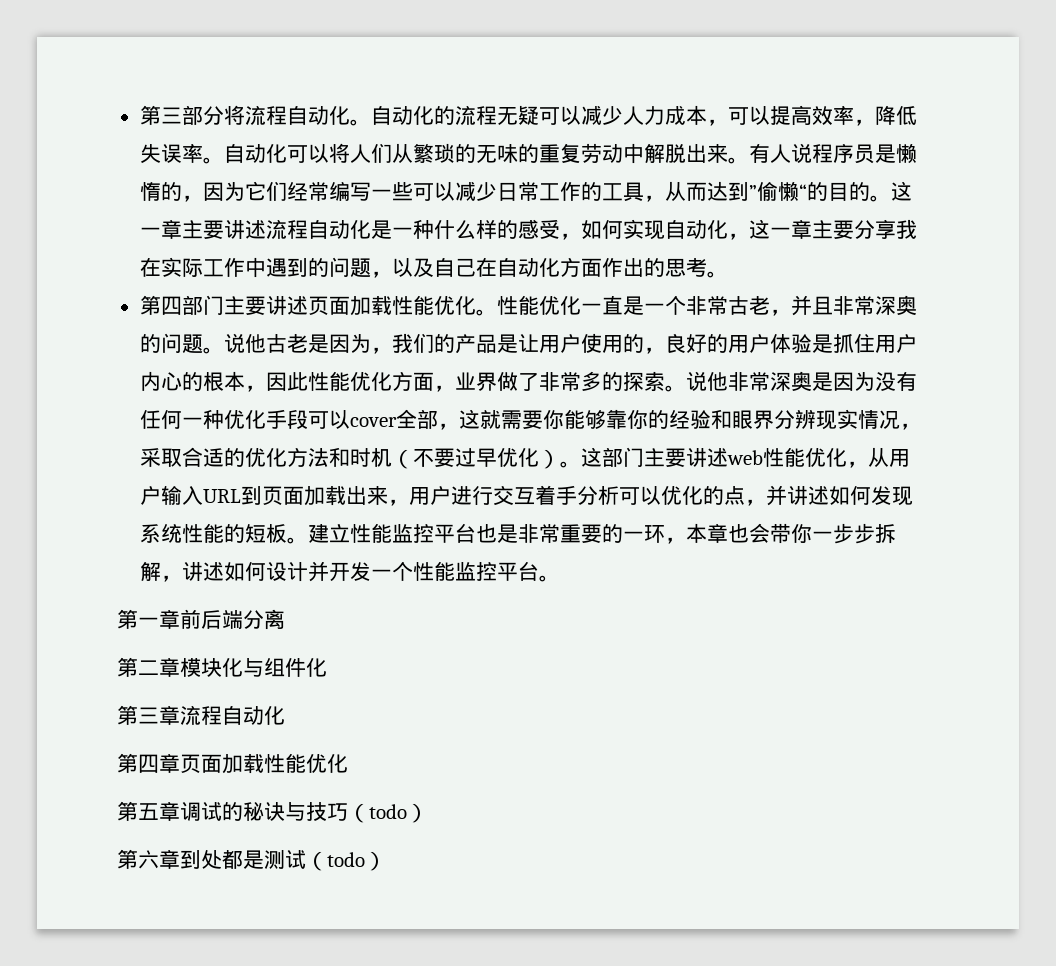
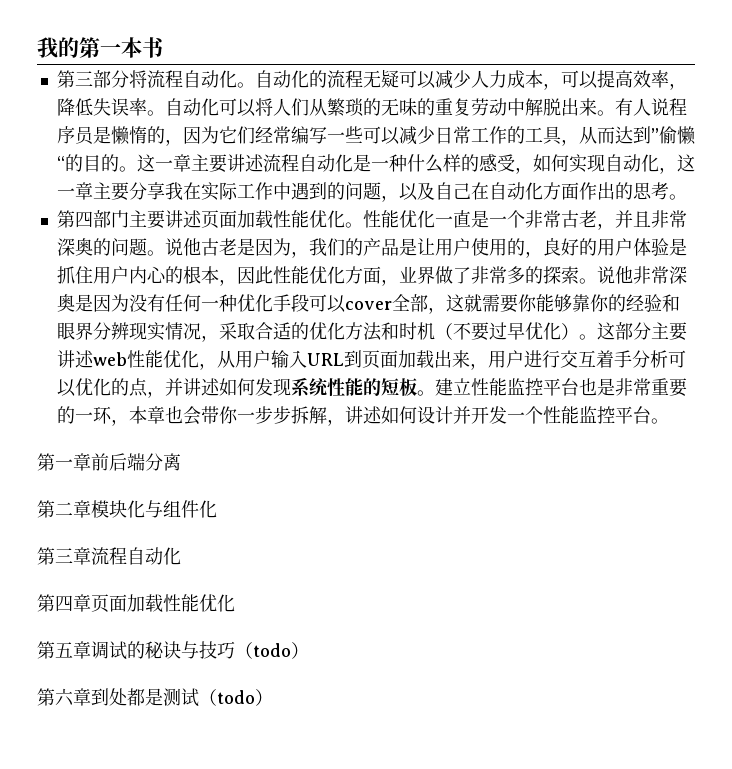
(139, 115) none -> [37,37,164,58] 我的第一本书 //
[622,447,644,467] 门 -> [632,322,651,340] 分

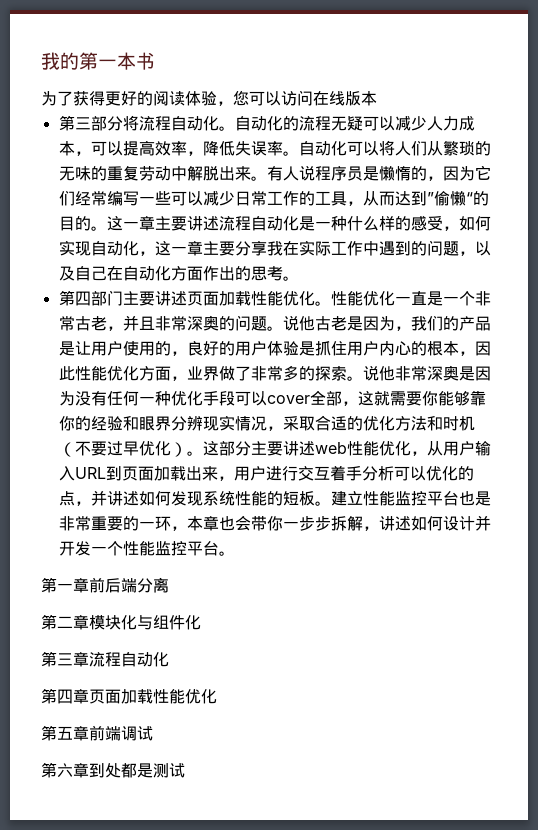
(164, 47) none -> [41,90,377,106] // 为了获得更好的阅读体验，您可以访问在线版本
(91, 650) none -> [89,725,121,741] 前端
[127,641,309,659] 的秘诀与技巧（todo） -> (153, 733) none
[199,689,273,706] （todo） -> (185, 770) none

